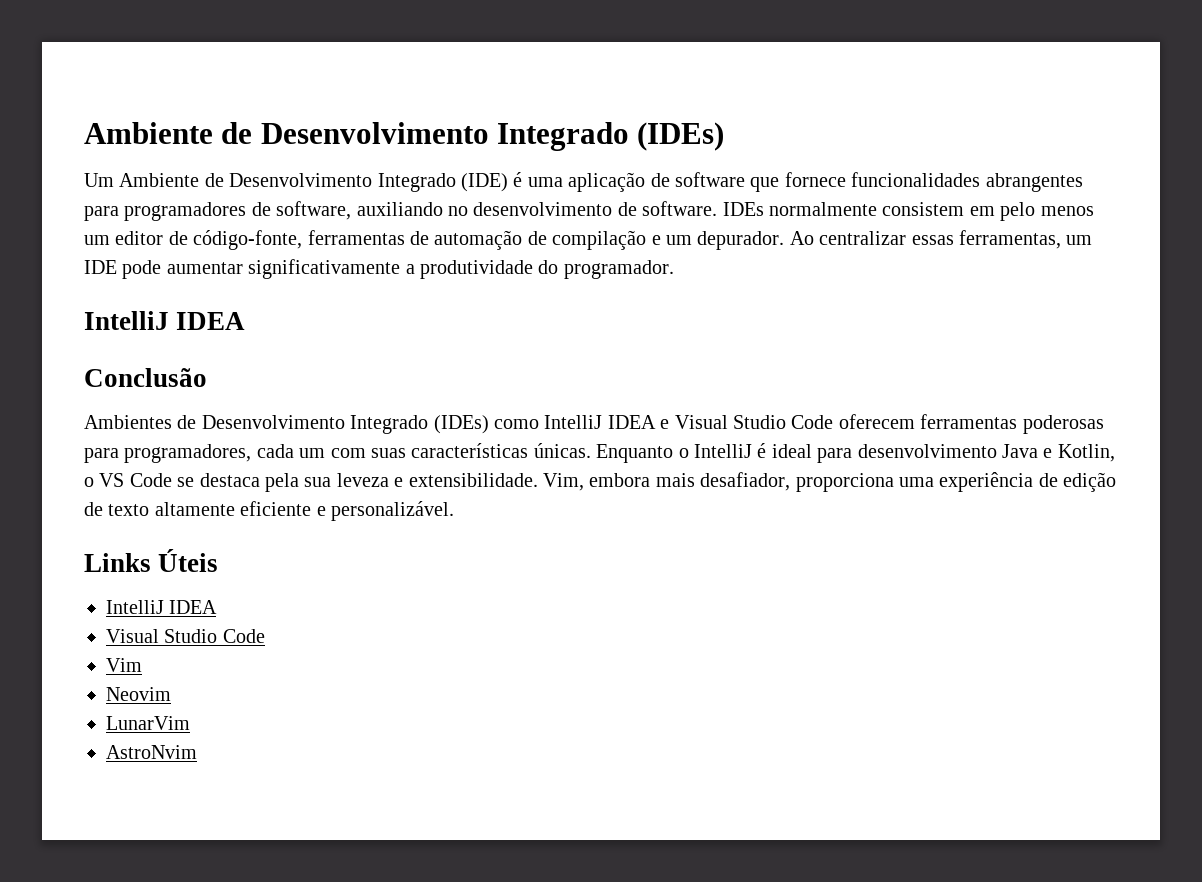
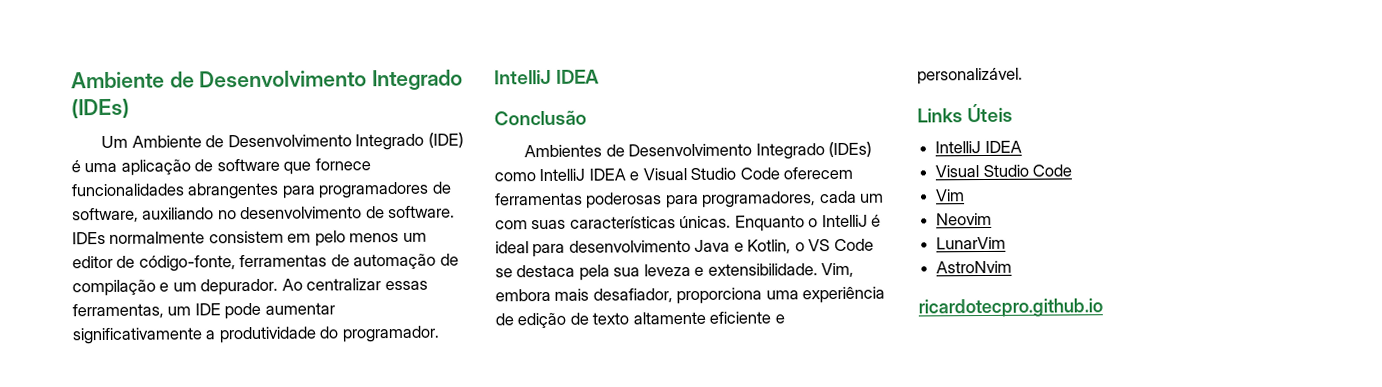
(197, 752) none -> [918,298,1103,318] // ricardotecpro.github.io

